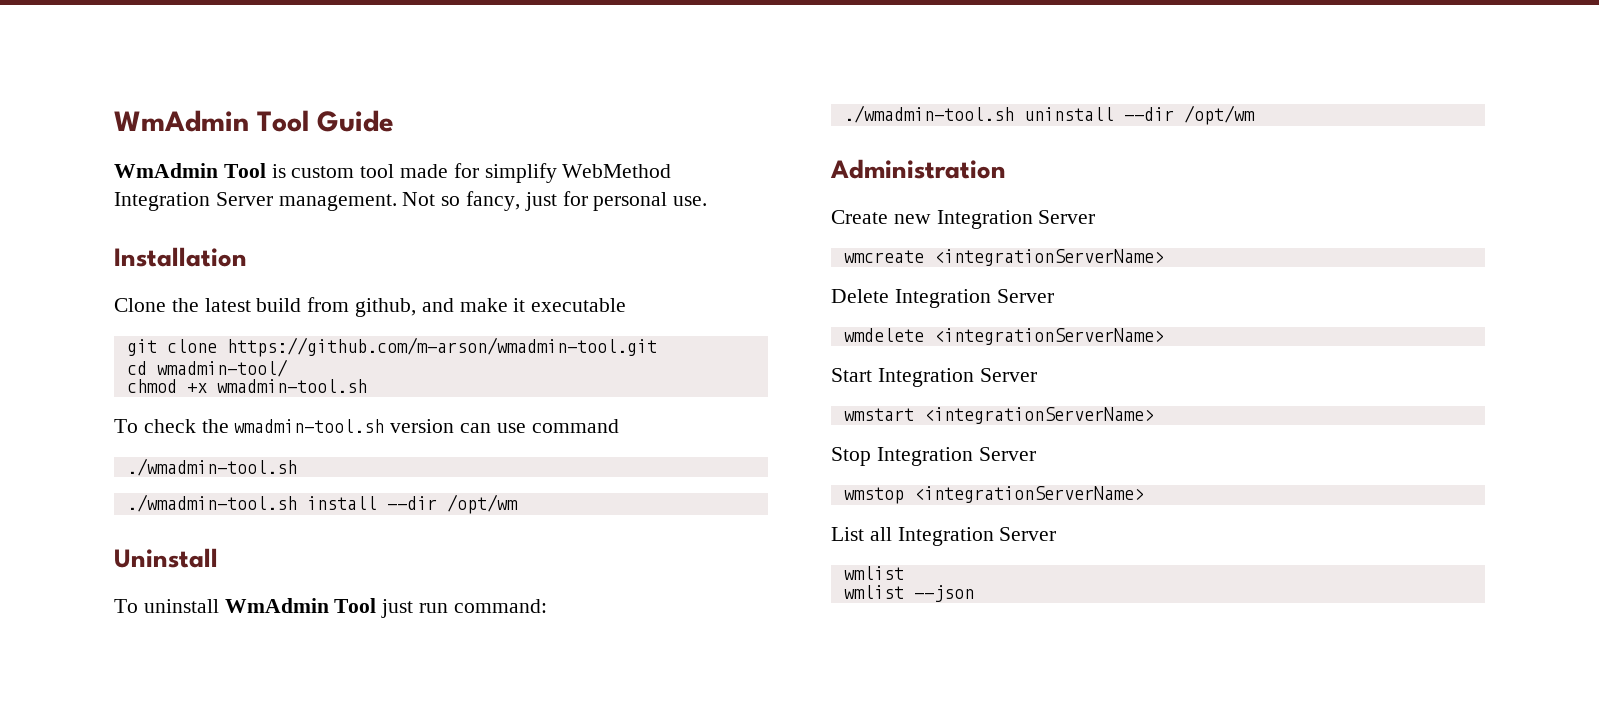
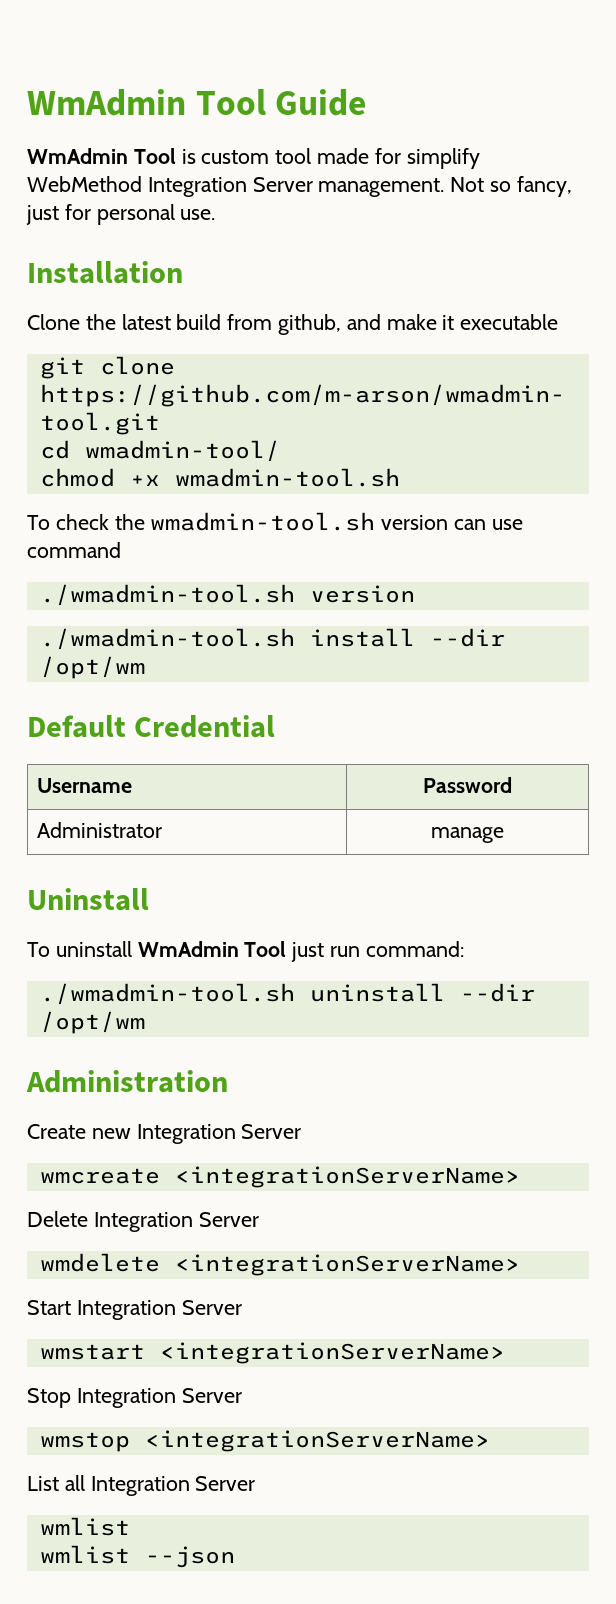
(297, 467) none -> [309,585,415,603] version
(518, 504) none -> [27,715,276,738] [37,778,133,793] [423,777,512,793] [37,822,163,838] [431,827,504,843] // Default Credential // Username | Password // Administrator | manage

